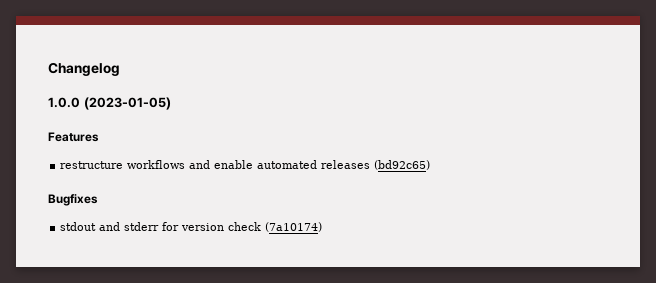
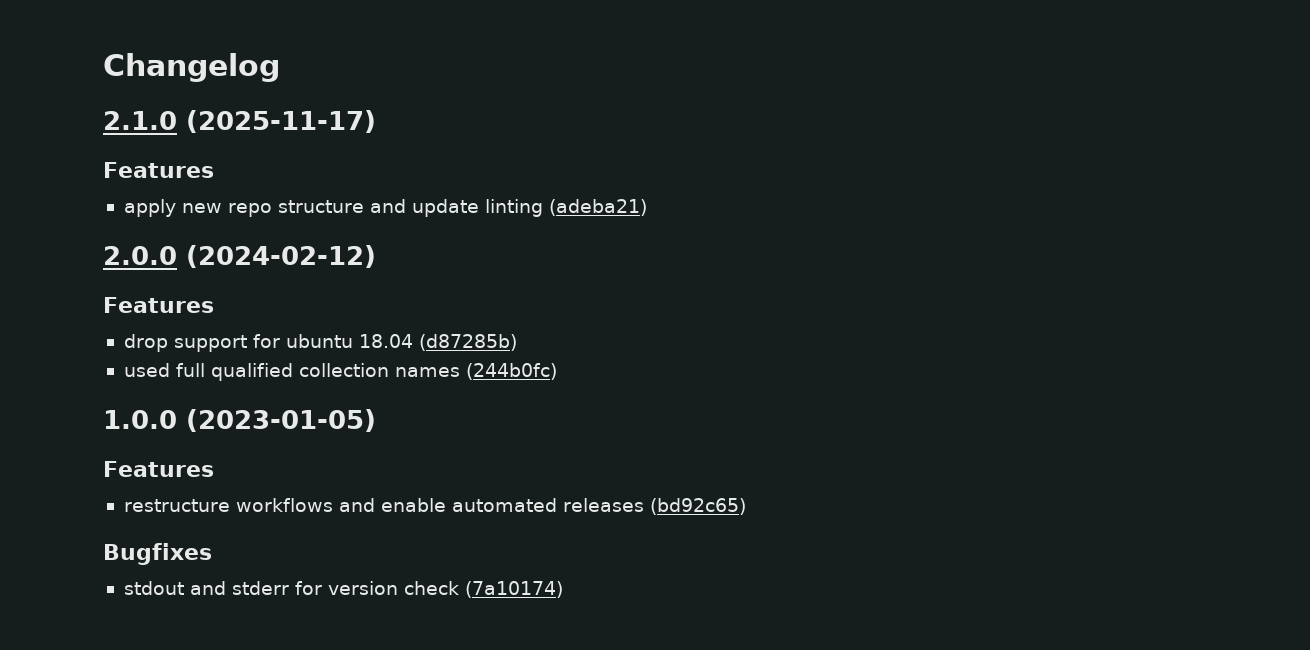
(120, 69) none -> [103,110,376,133] [103,162,214,178] [123,199,647,217] [103,245,376,268] [103,297,214,313] [123,334,517,352] [123,363,557,381] // 2.1.0 (2025-11-17) // Features // apply new repo structure and update linting (adeba21) // 2.0.0 (2024-02-12) // Features // drop support for ubuntu 18.04 (d87285b) // used full qualified collection names (244b0fc)

